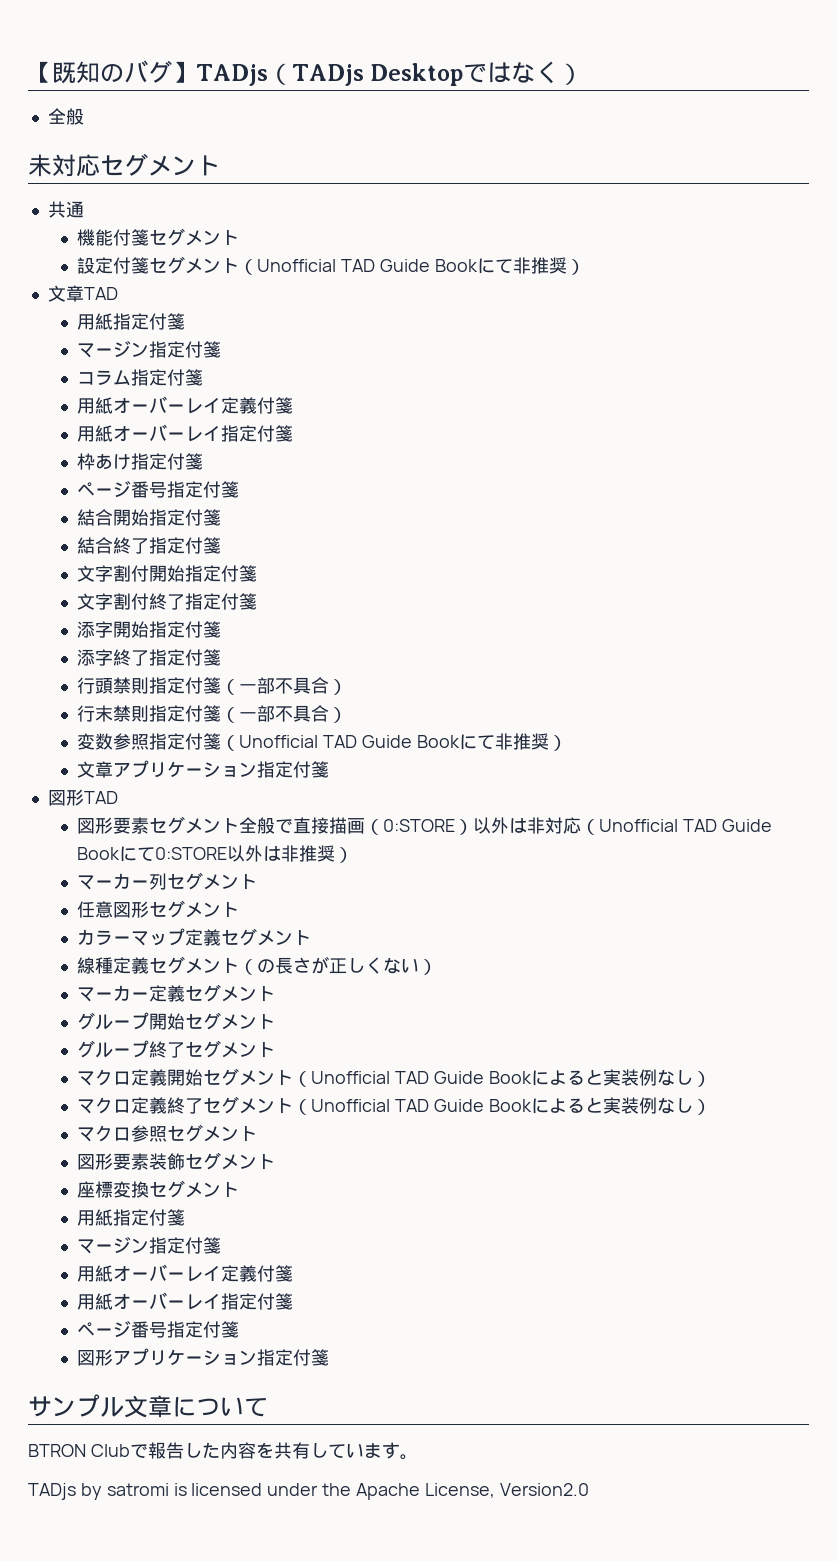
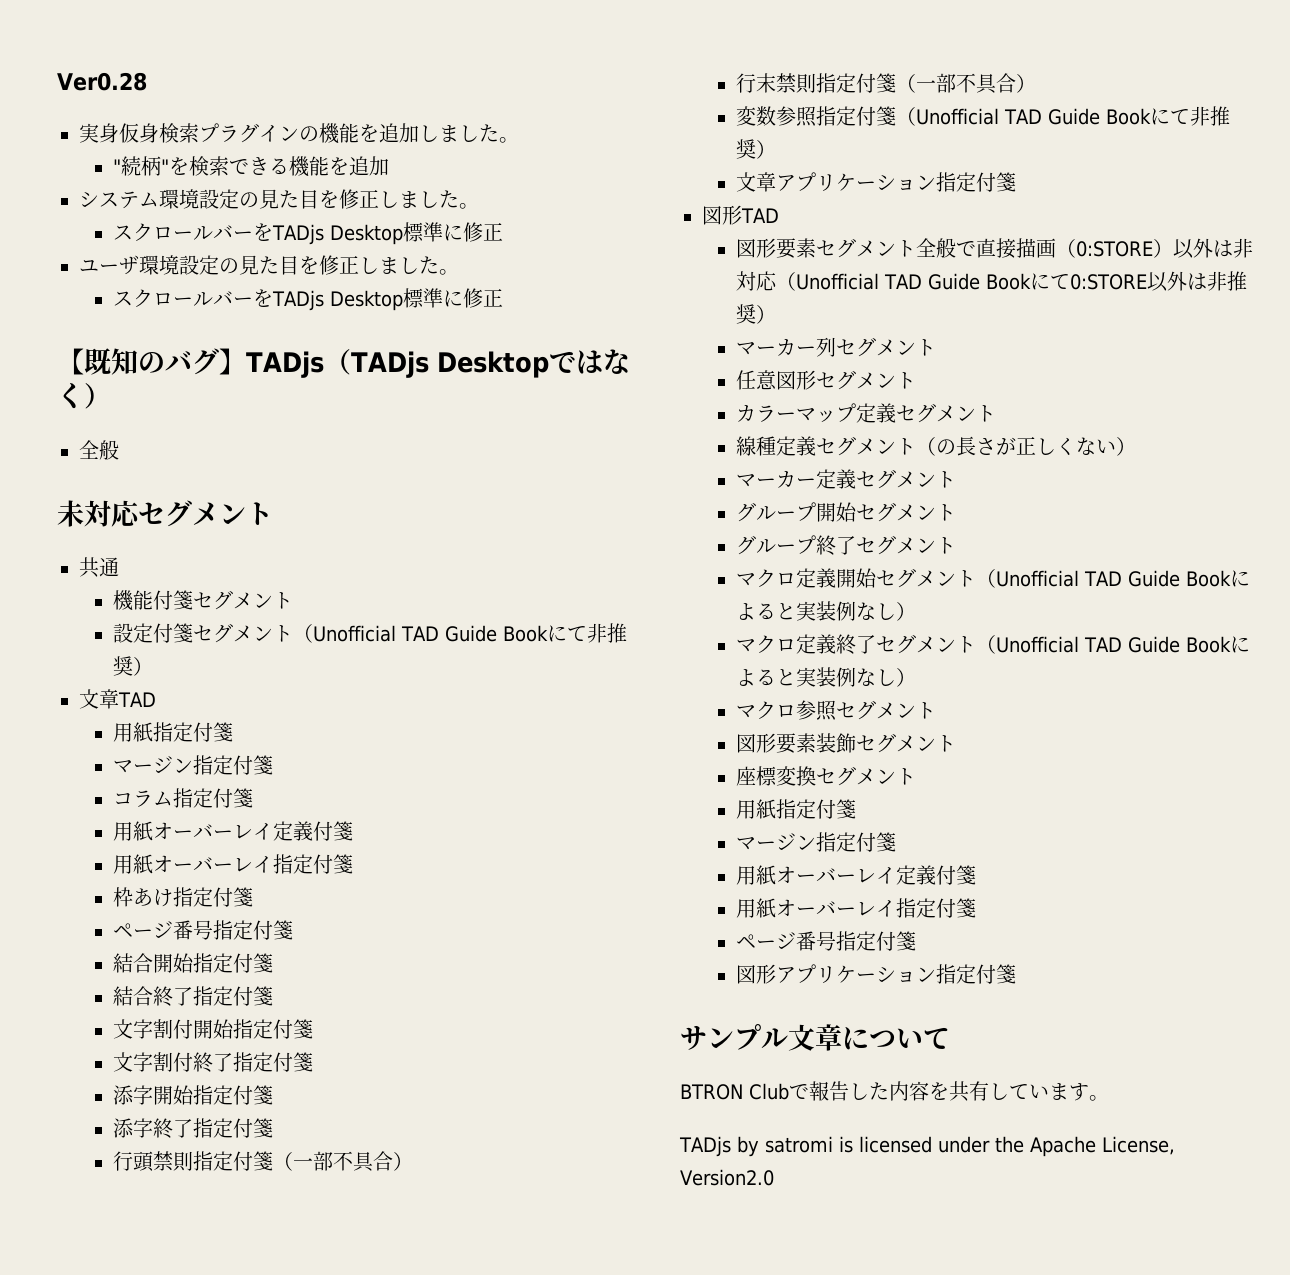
(28, 72) none -> [57,72,147,91] [79,123,519,144] [113,156,390,177] [79,189,479,209] [113,222,503,245] [79,255,459,275] [113,288,503,311] Ver0.28 // 実身仮身検索プラグインの機能を追加しました。 // "続柄"を検索できる機能を追加 // システム環境設定の見た目を修正しました。 // スクロールバーをTADjs Desktop標準に修正 // ユーザ環境設定の見た目を修正しました。 // スクロールバーをTADjs Desktop標準に修正 //

